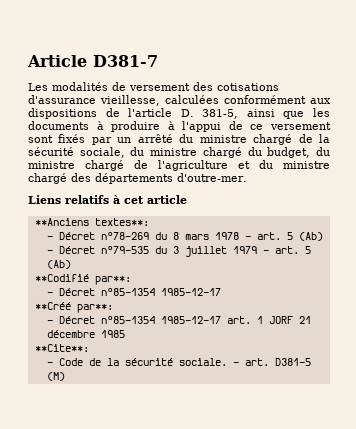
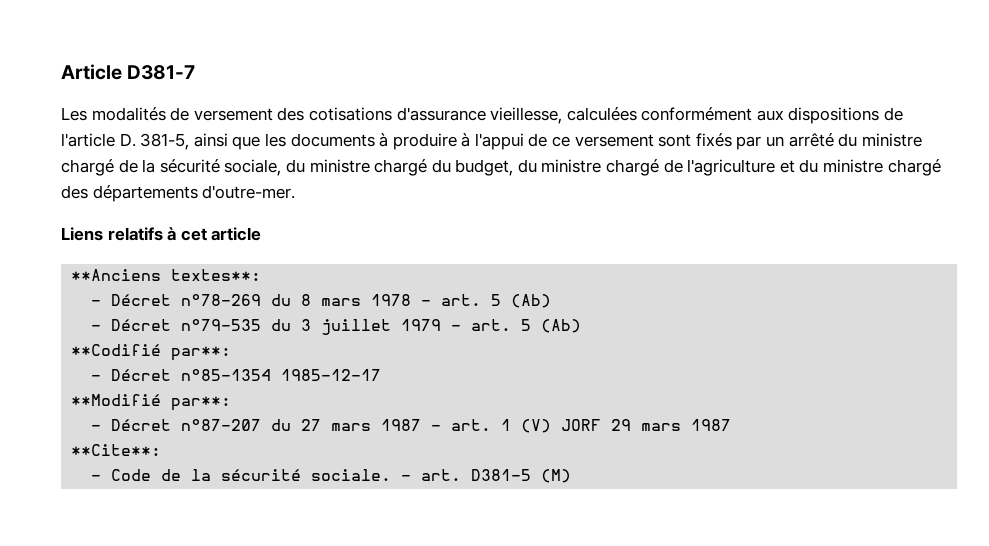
[34,302,113,313] [46,316,311,324] [46,330,125,338] **Créé par**: // - Décret n°85-1354 1985-12-17 art. 1 JORF 21 décembre 1985 -> [71,394,232,411] [91,419,732,433] **Modifié par**: // - Décret n°87-207 du 27 mars 1987 - art. 1 (V) JORF 29 mars 1987

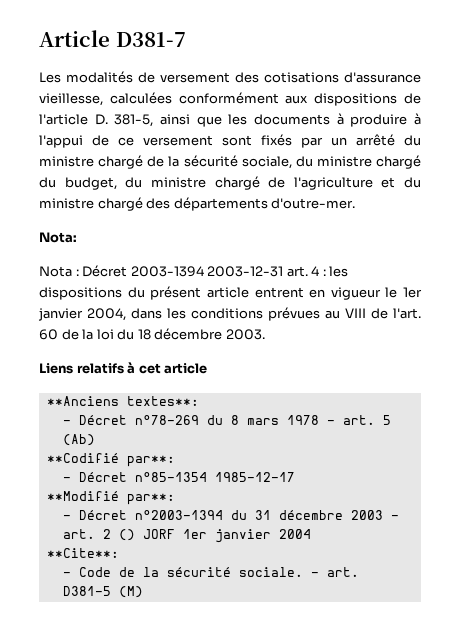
(296, 192) none -> [39,232,77,243] [39,265,349,277] [39,286,422,300] [38,307,421,321] [39,328,265,340] // Nota: // Nota : Décret 2003-1394 2003-12-31 art. 4 : les dispositions du présent article entrent en vigueur le 1er janvier 2004, dans les conditions prévues au VIII de l'art. 60 de la loi du 18 décembre 2003.
[91,319,582,335] // - Décret n°79-535 du 3 juillet 1979 - art. 5 (Ab) -> (95, 440) none
[181,419,732,433] n°87-207 du 27 mars 1987 - art. 1 (V) JORF 29 mars 1987 -> [134,510,399,520] [62,529,311,543] n°2003-1394 du 31 décembre 2003 - art. 2 () JORF 1er janvier 2004

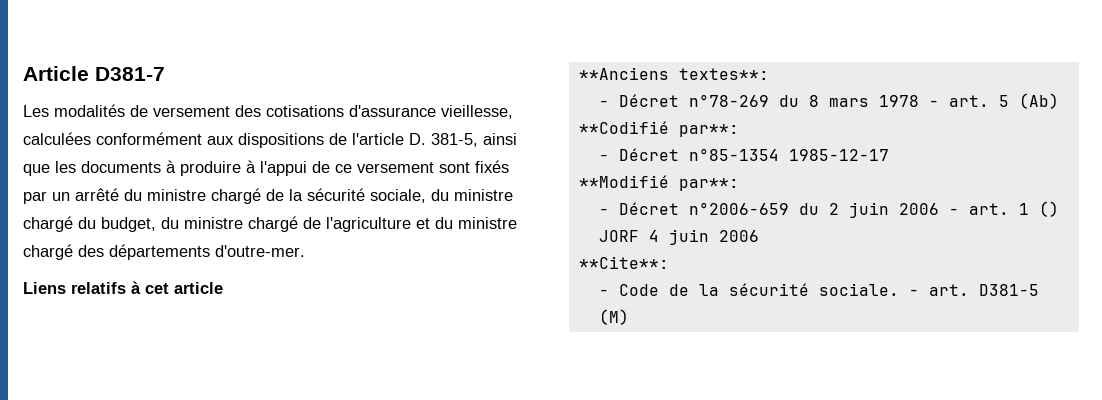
[39,232,77,243] [39,265,349,277] [39,286,422,300] [38,307,421,321] [39,328,265,340] // Nota: // Nota : Décret 2003-1394 2003-12-31 art. 4 : les dispositions du présent article entrent en vigueur le 1er janvier 2004, dans les conditions prévues au VIII de l'art. 60 de la loi du 18 décembre 2003. -> (305, 251) none
[134,510,399,520] [62,529,111,539] n°2003-1394 du 31 décembre 2003 - art. 2 -> [688,202,1029,218] n°2006-659 du 2 juin 2006 - art. 1
[182,529,311,543] 1er janvier 2004 -> [648,229,759,245] 4 juin 2006

